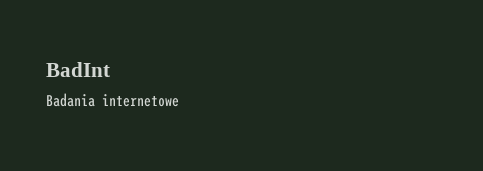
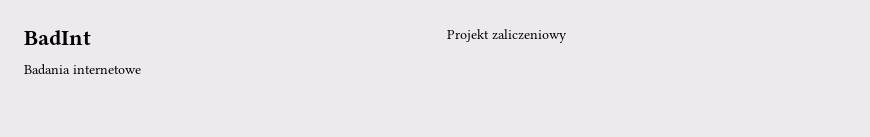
(179, 100) none -> [447,29,567,43] // Projekt zaliczeniowy

